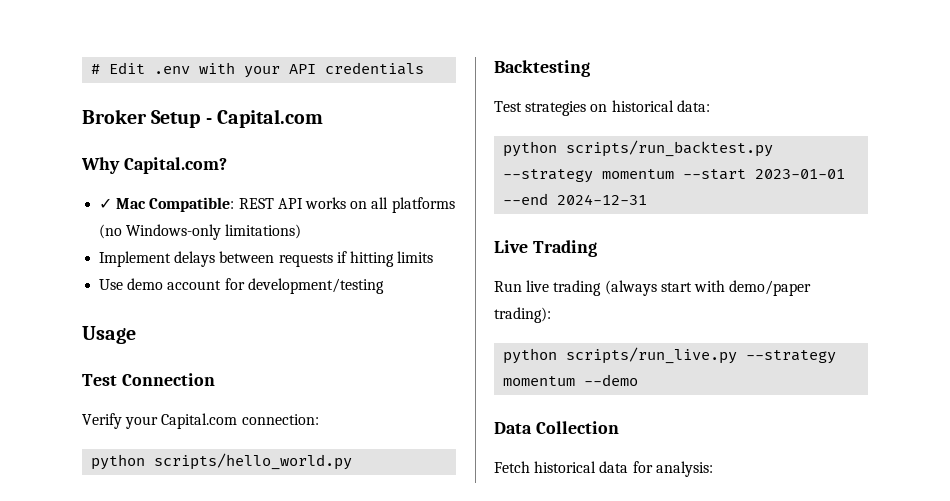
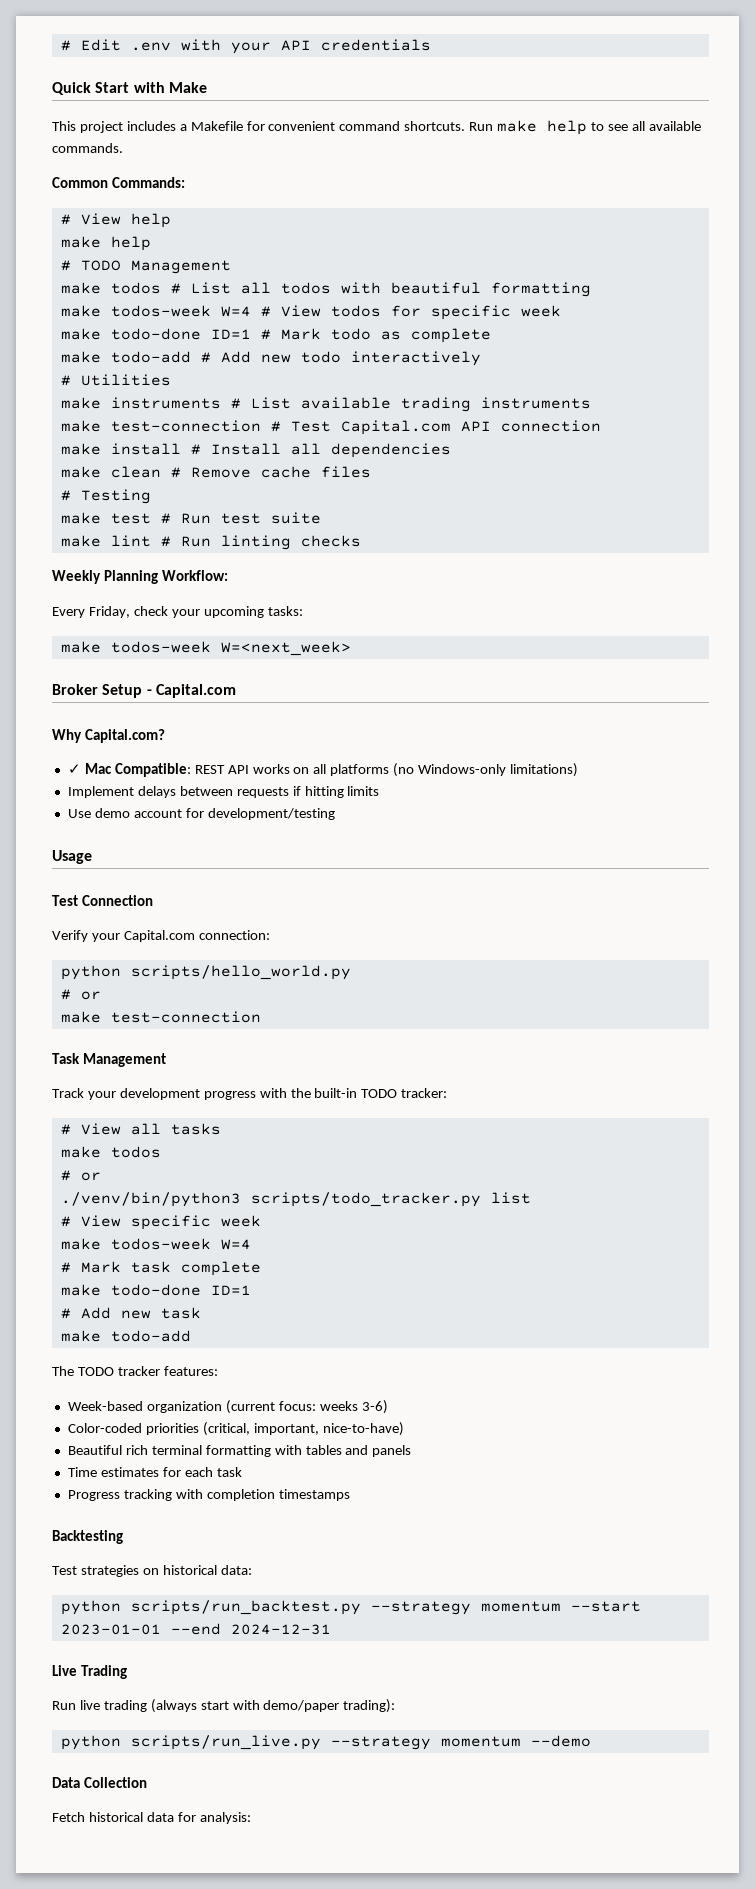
(425, 68) none -> [52,82,207,95] [52,120,701,135] [52,143,123,153] [52,177,185,188] [60,213,171,228] [60,236,151,251] [60,260,231,274] [60,282,591,297] [60,305,561,320] [60,328,491,343] [60,351,481,366] [60,374,171,386] [60,397,591,412] [60,420,601,435] [60,443,451,458] [60,466,371,478] [60,489,151,504] [60,512,321,524] [60,535,361,550] [52,570,228,584] [52,606,303,618] [60,641,351,656] // Quick Start with Make // This project includes a Makefile for convenient command shortcuts. Run make help to see all available commands. // Common Commands: // # View help // make help // # TODO Management // make todos # List all todos with beautiful formatting // make todos-week W=4 # View todos for specific week // make todo-done ID=1 # Mark todo as complete // make todo-add # Add new todo interactively // # Utilities // make instruments # List available trading instruments // make test-connection # Test Capital.com API connection // make install # Install all dependencies // make clean # Remove cache files // # Testing // make test # Run test suite // make lint # Run linting checks // Weekly Planning Workflow: // Every Friday, check your upcoming tasks: // make todos-week W=<next_week>
(353, 461) none -> [60,989,101,1000] [60,1011,261,1023] [52,1053,167,1067] [52,1088,448,1100] [60,1123,221,1135] [60,1146,161,1158] [60,1170,101,1181] [60,1192,531,1207] [60,1215,261,1230] [60,1238,251,1250] [60,1261,261,1276] [60,1284,251,1296] [60,1307,201,1319] [60,1330,191,1342] [52,1366,218,1376] [67,1400,388,1414] [67,1422,404,1436] [67,1445,412,1457] [67,1467,242,1477] [67,1489,350,1501] // # or // make test-connection // Task Management // Track your development progress with the built-in TODO tracker: // # View all tasks // make todos // # or // ./venv/bin/python3 scripts/todo_tracker.py list // # View specific week // make todos-week W=4 // # Mark task complete // make todo-done ID=1 // # Add new task // make todo-add // The TODO tracker features: // Week-based organization (current focus: weeks 3-6) // Color-coded priorities (critical, important, nice-to-have) // Beautiful rich terminal formatting with tables and panels // Time estimates for each task // Progress tracking with completion timestamps

